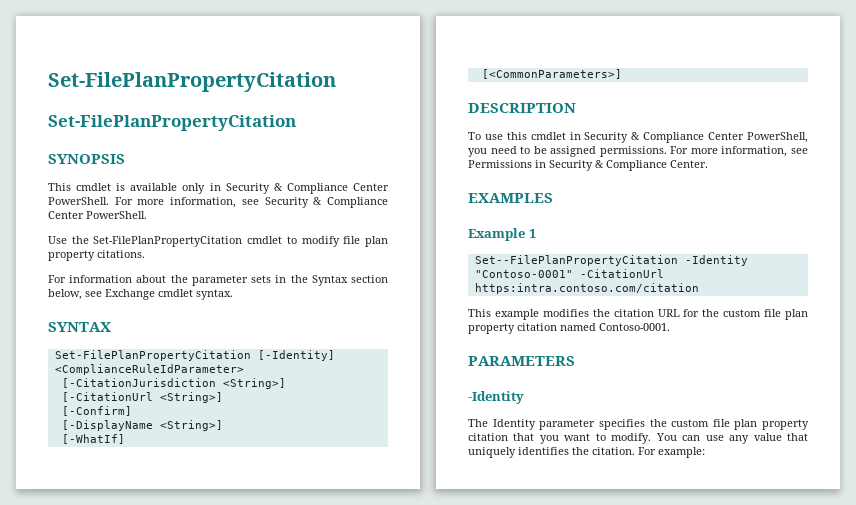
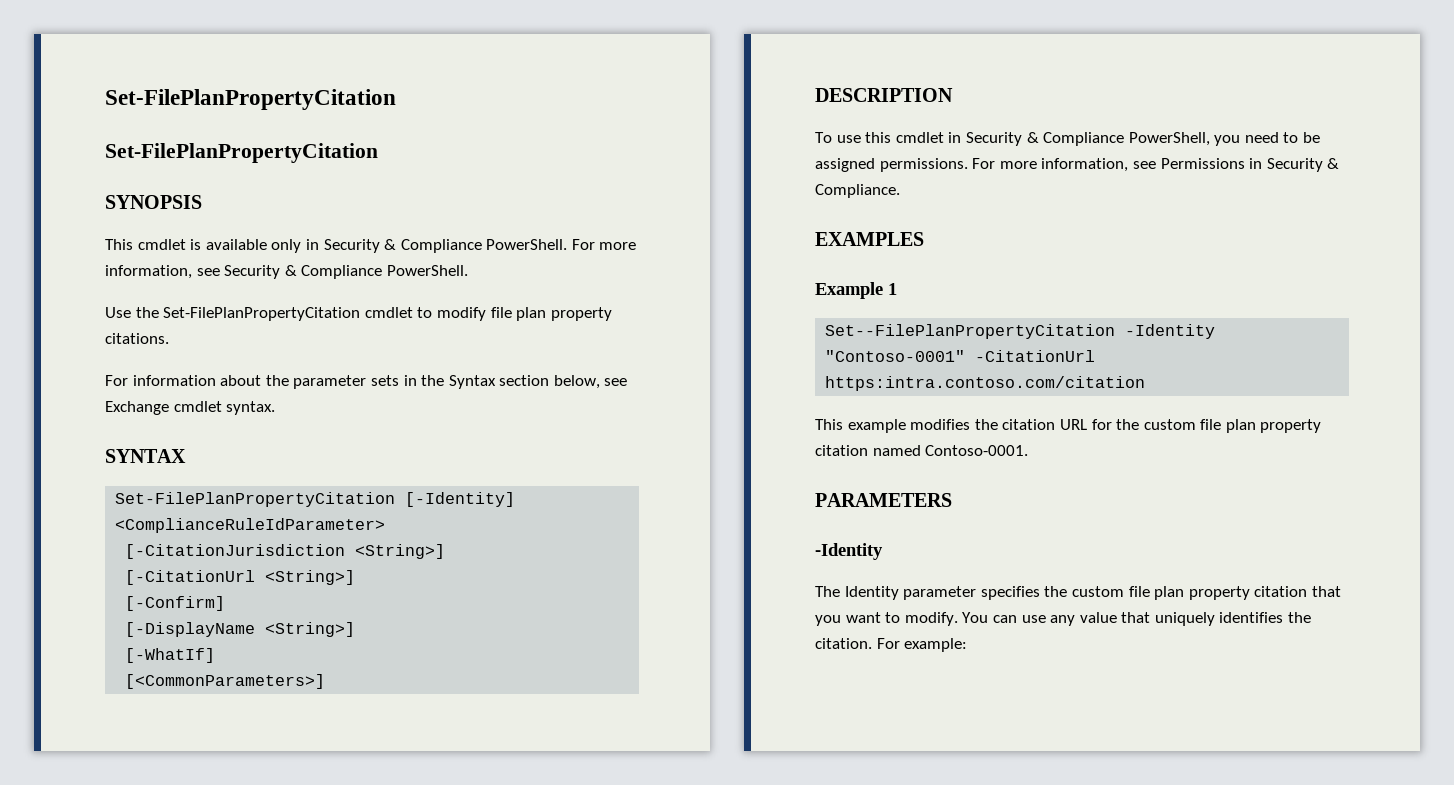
[353,183,389,191] Center -> (482, 246) none
[48,211,84,219] Center -> (383, 272) none
[708,132,745,140] Center -> (1125, 139) none
[606,160,708,171] Compliance Center. -> [815,184,900,198] Compliance.

